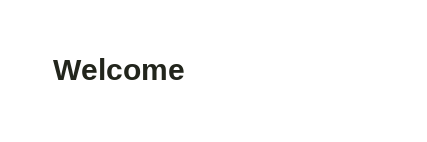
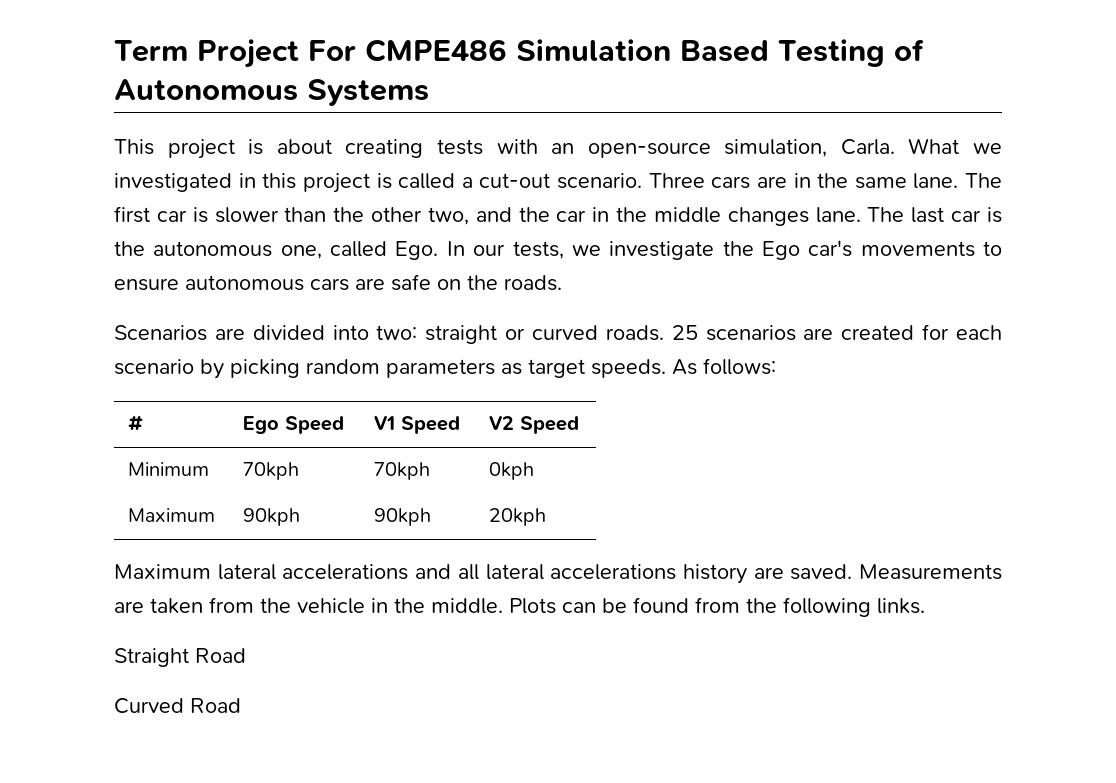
[53,58,185,80] Welcome -> [114,39,924,68] [114,79,429,106] [114,138,1003,159] [114,173,1002,193] [114,206,1003,226] [114,240,1002,260] [114,274,562,291] [114,324,1003,344] [114,358,776,379] [127,415,143,431] [242,416,344,434] [373,416,460,434] [488,416,579,434] [127,462,209,476] [242,462,299,480] [373,462,430,480] [488,462,534,480] [127,508,215,522] [242,508,300,526] [373,508,431,526] [488,508,546,526] [114,564,1003,584] [114,597,925,617] [114,648,246,667] [114,698,241,714] Term Project For CMPE486 Simulation Based Testing of Autonomous Systems // This project is about creating tests with an open-source simulation, Carla. What we investigated in this project is called a cut-out scenario. Three cars are in the same lane. The first car is slower than the other two, and the car in the middle changes lane. The last car is the autonomous one, called Ego. In our tests, we investigate the Ego car's movements to ensure autonomous cars are safe on the roads. // Scenarios are divided into two: straight or curved roads. 25 scenarios are created for each scenario by picking random parameters as target speeds. As follows: // # | Ego Speed | V1 Speed | V2 Speed // Minimum | 70kph | 70kph | 0kph // Maximum | 90kph | 90kph | 20kph // Maximum lateral accelerations and all lateral accelerations history are saved. Measurements are taken from the vehicle in the middle. Plots can be found from the following links. // Straight Road // Curved Road

